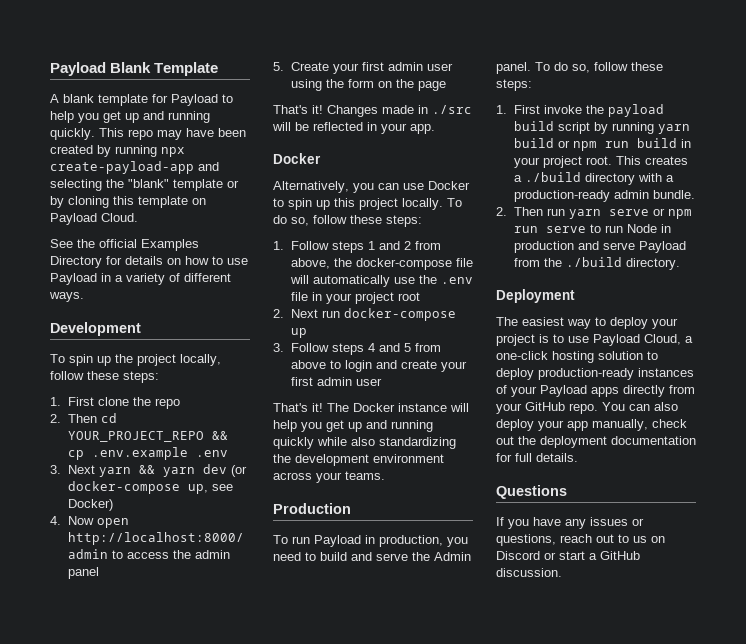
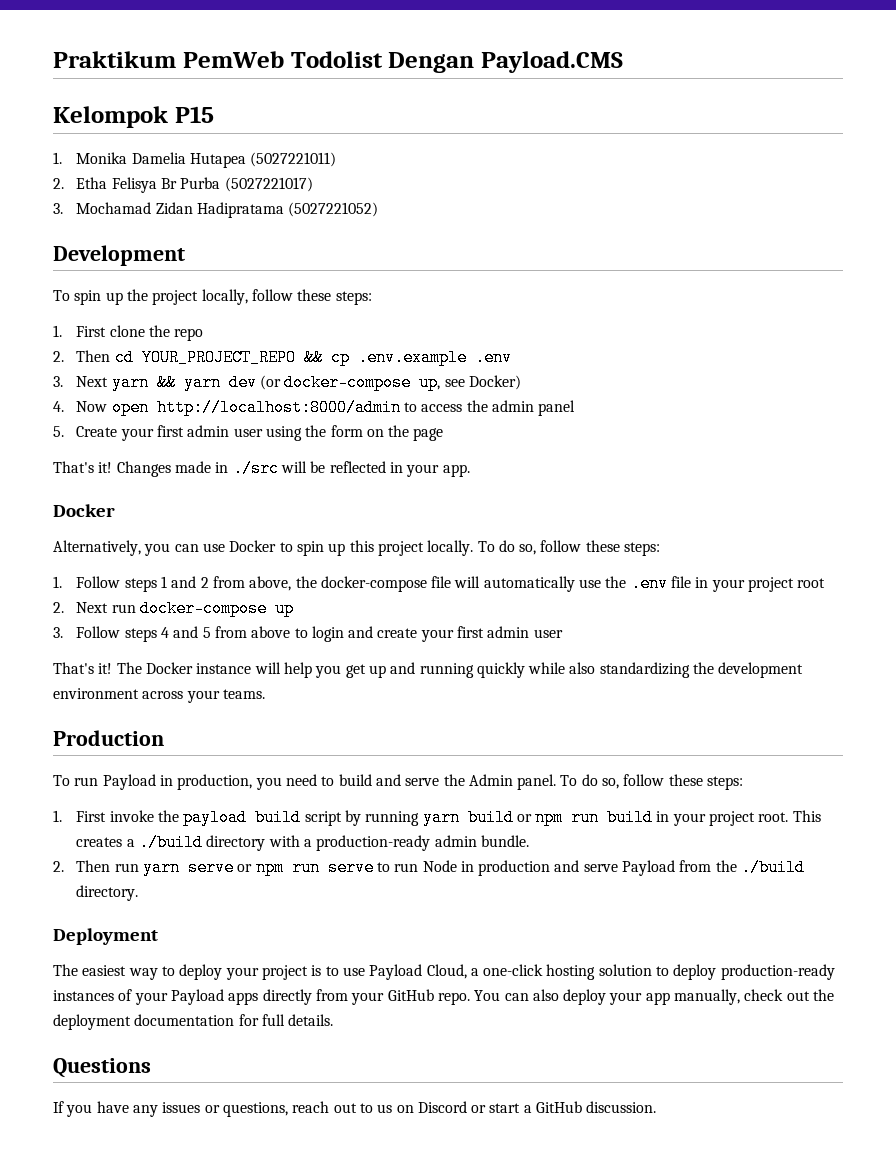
[50,62,219,76] [50,94,233,106] [50,111,210,123] [50,128,246,140] [50,145,185,157] [50,161,219,174] [50,179,239,191] [50,196,206,208] [50,213,138,225] [50,239,199,251] [50,256,248,268] [50,273,231,285] [49,292,84,302] Payload Blank Template // A blank template for Payload to help you get up and running quickly. This repo may have been created by running npx create-payload-app and selecting the "blank" template or by cloning this template on Payload Cloud. // See the official Examples Directory for details on how to use Payload in a variety of different ways. -> [53,51,623,73] [53,106,214,128] [53,152,337,168] [53,177,313,193] [53,202,379,218] Praktikum PemWeb Todolist Dengan Payload.CMS // Kelompok P15 // 1. Monika Damelia Hutapea (5027221011) // 2. Etha Felisya Br Purba (5027221017) // 3. Mochamad Zidan Hadipratama (5027221052)

